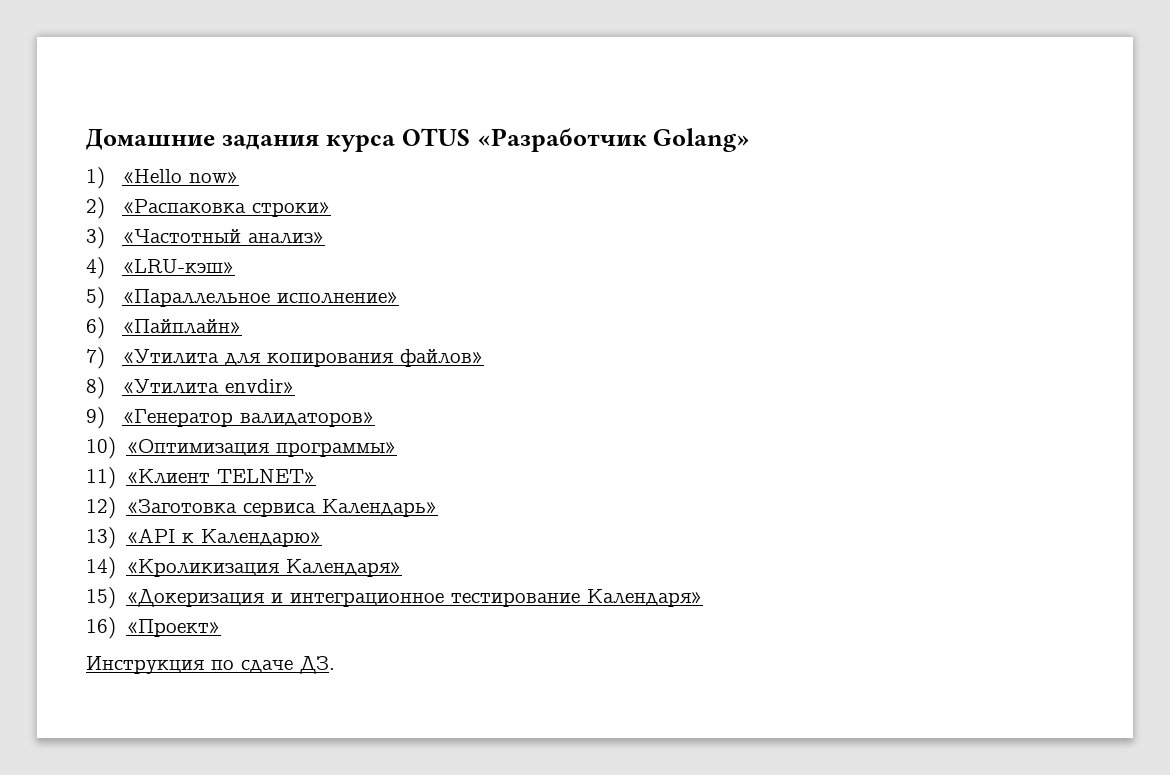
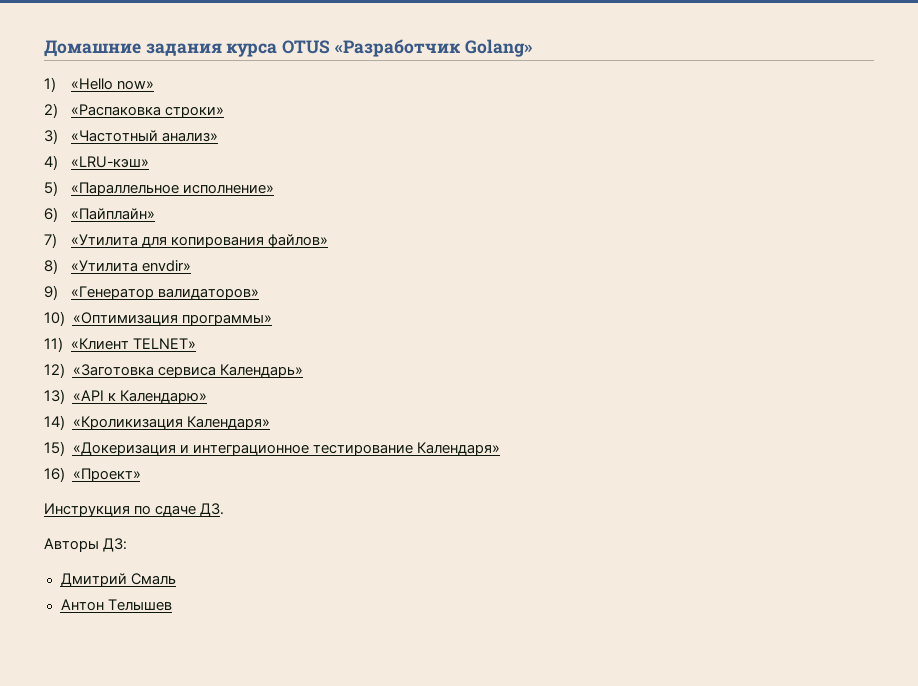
(335, 665) none -> [44,538,128,552] [60,573,176,587] [60,599,172,611] // Авторы ДЗ: // Дмитрий Смаль // Антон Телышев

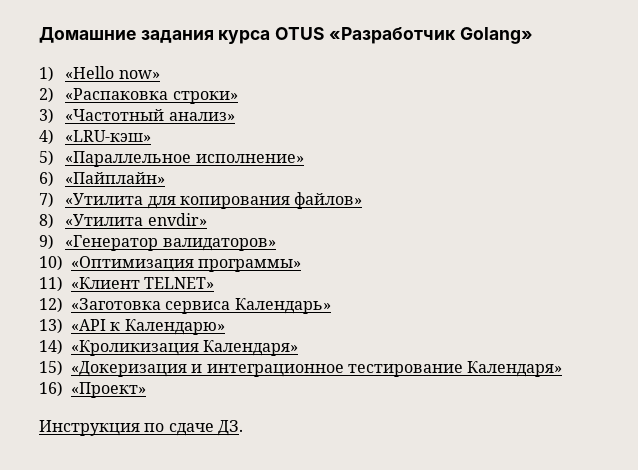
[44,538,128,552] [60,573,176,587] [60,599,172,611] // Авторы ДЗ: // Дмитрий Смаль // Антон Телышев -> (243, 428) none

